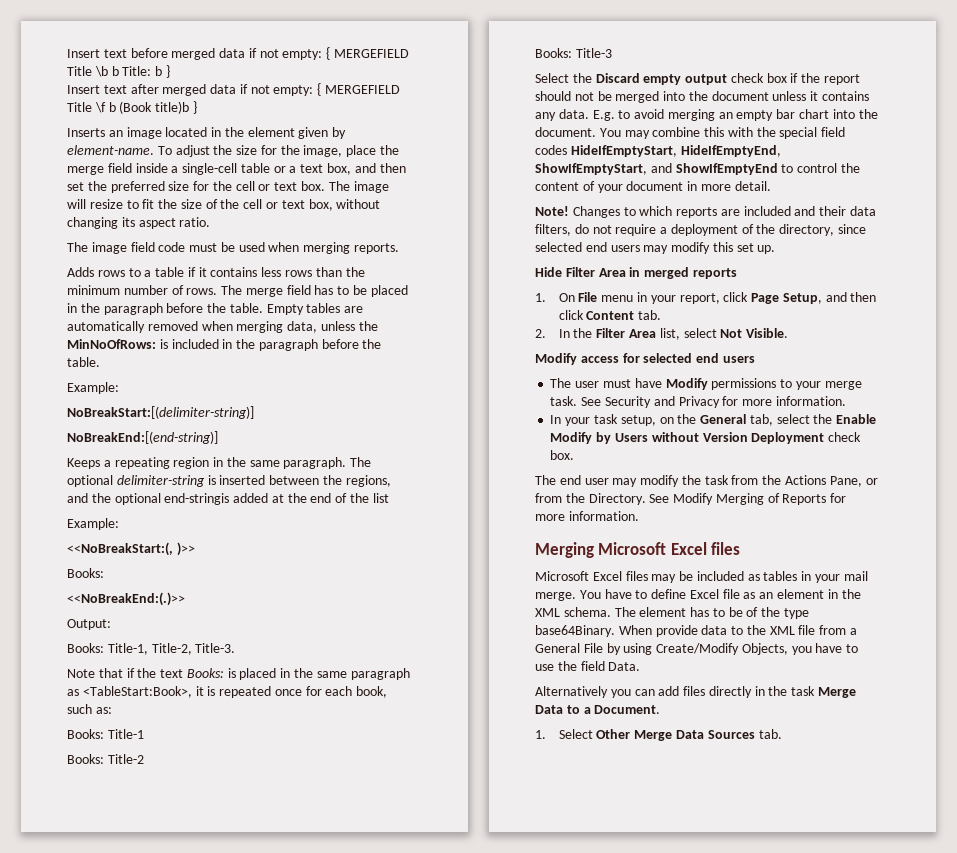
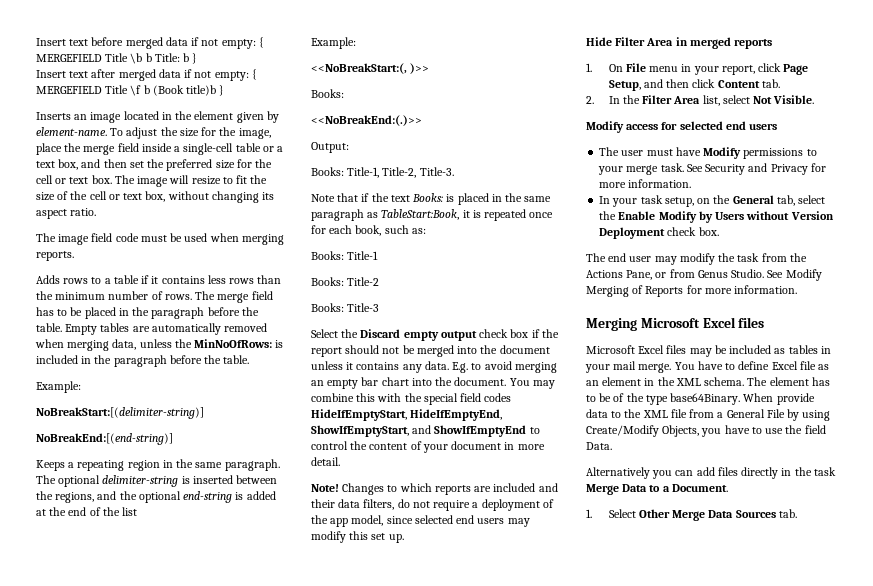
[164,493,230,505] end-stringis -> [183,491,244,503] end-string is
[82,686,192,698] <TableStart:Book>, -> [381,209,460,220] TableStart:Book,
[779,224,835,236] directory, -> [330,515,384,527] app model,
[565,493,646,505] the Directory. -> [697,269,765,278] Genus Studio.

